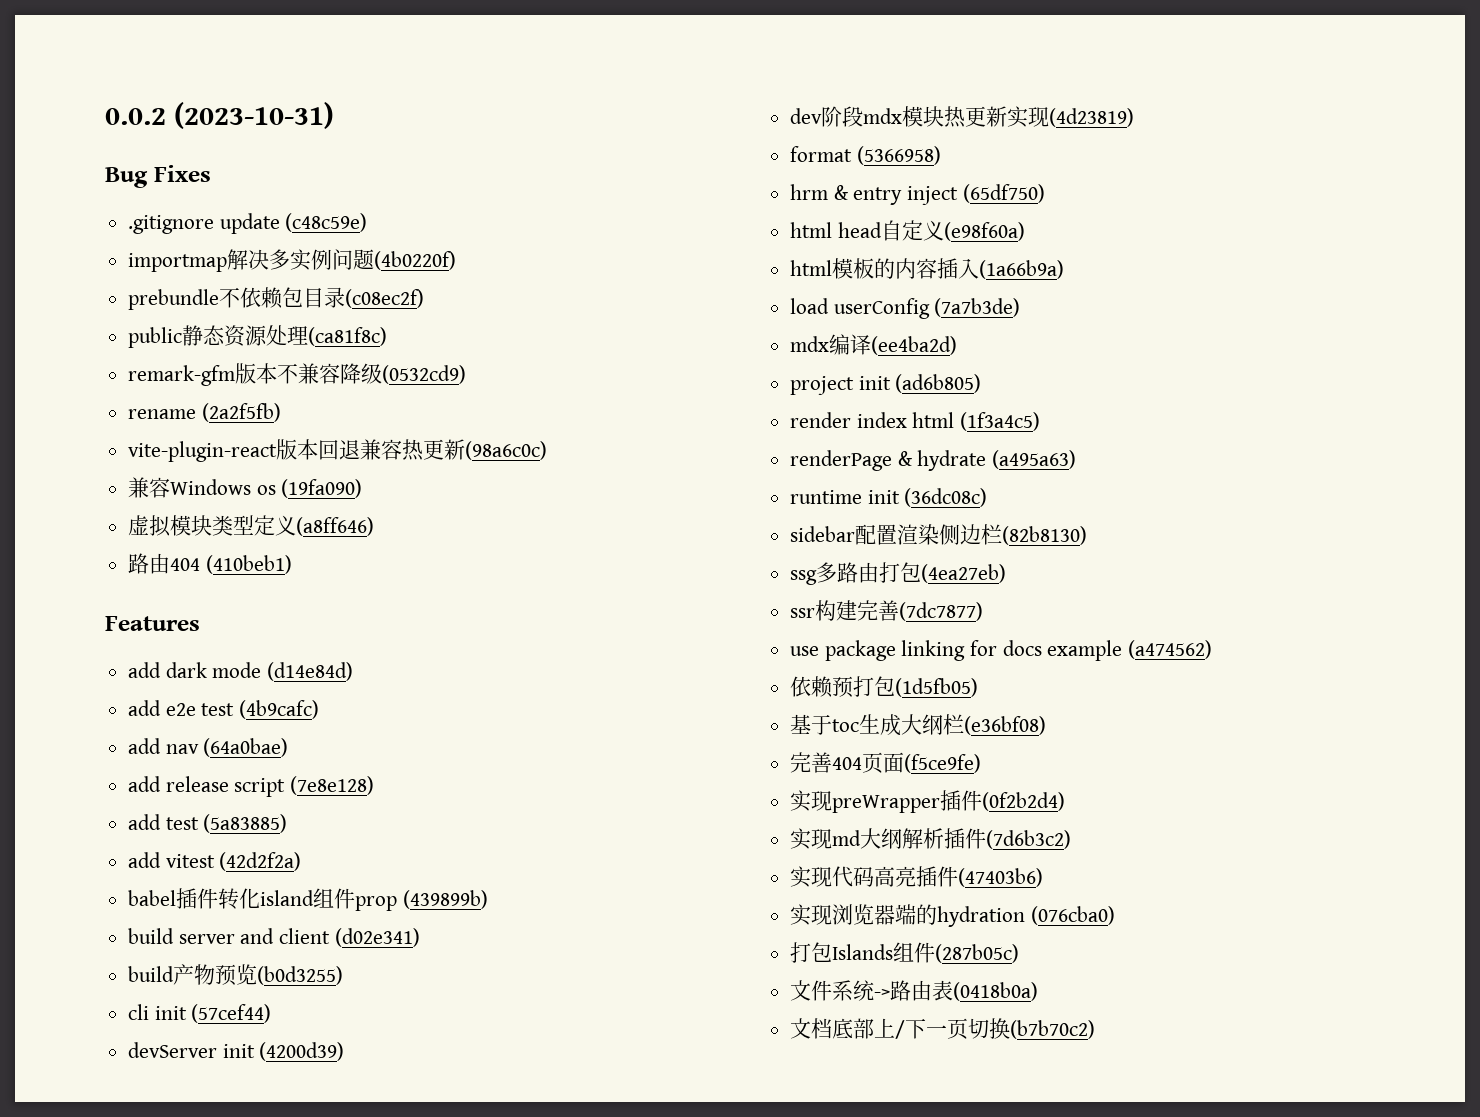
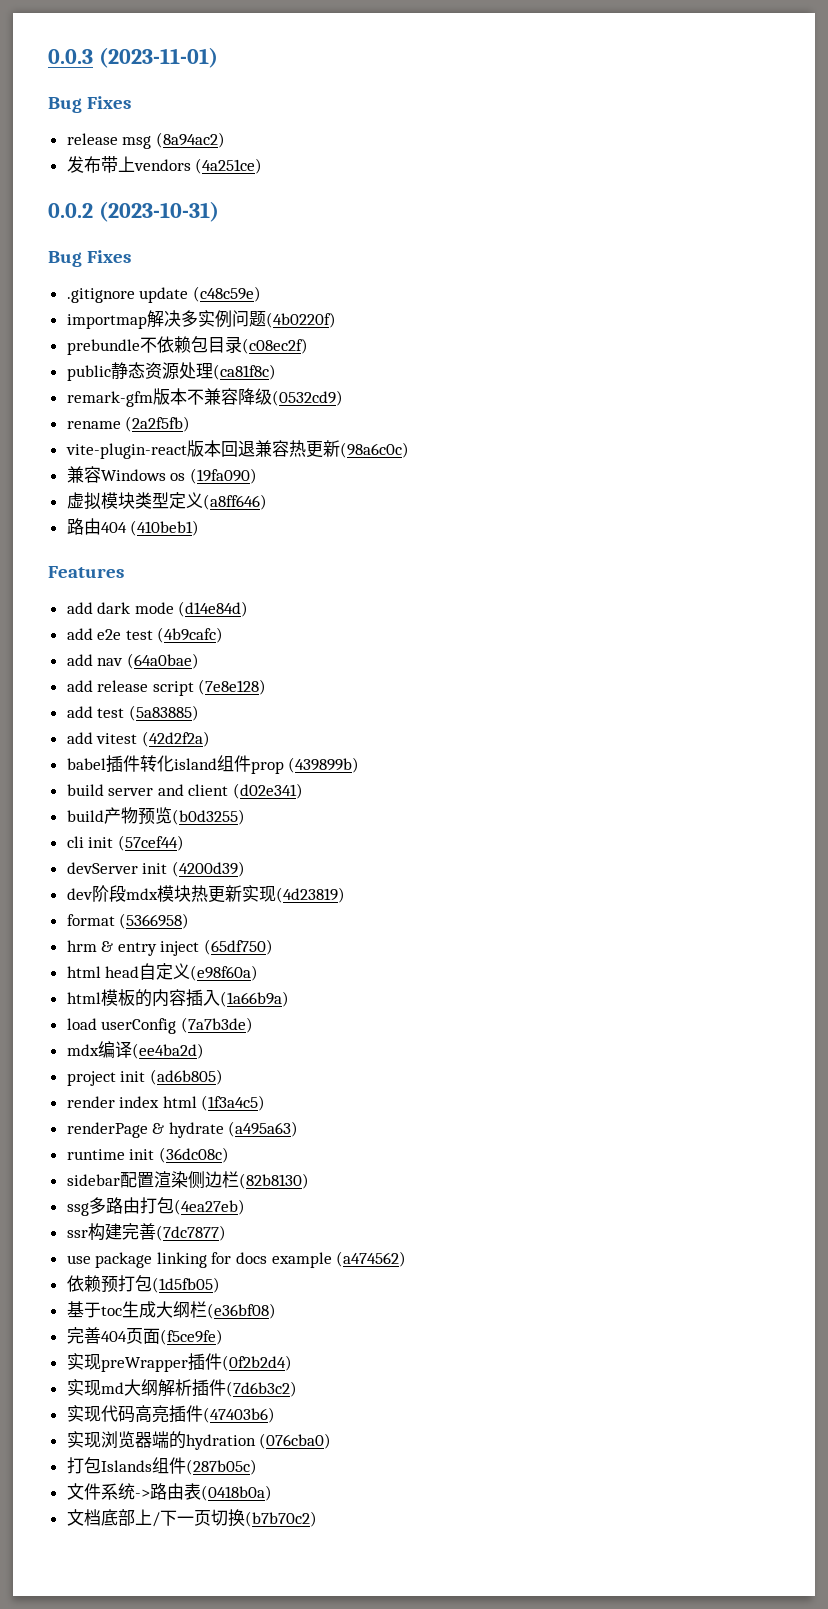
(105, 116) none -> [48,47,218,68] [48,96,132,113] [66,132,225,149] [66,156,263,174] 0.0.3 (2023-11-01) // Bug Fixes // release msg (8a94ac2) // 发布带上vendors (4a251ce) //

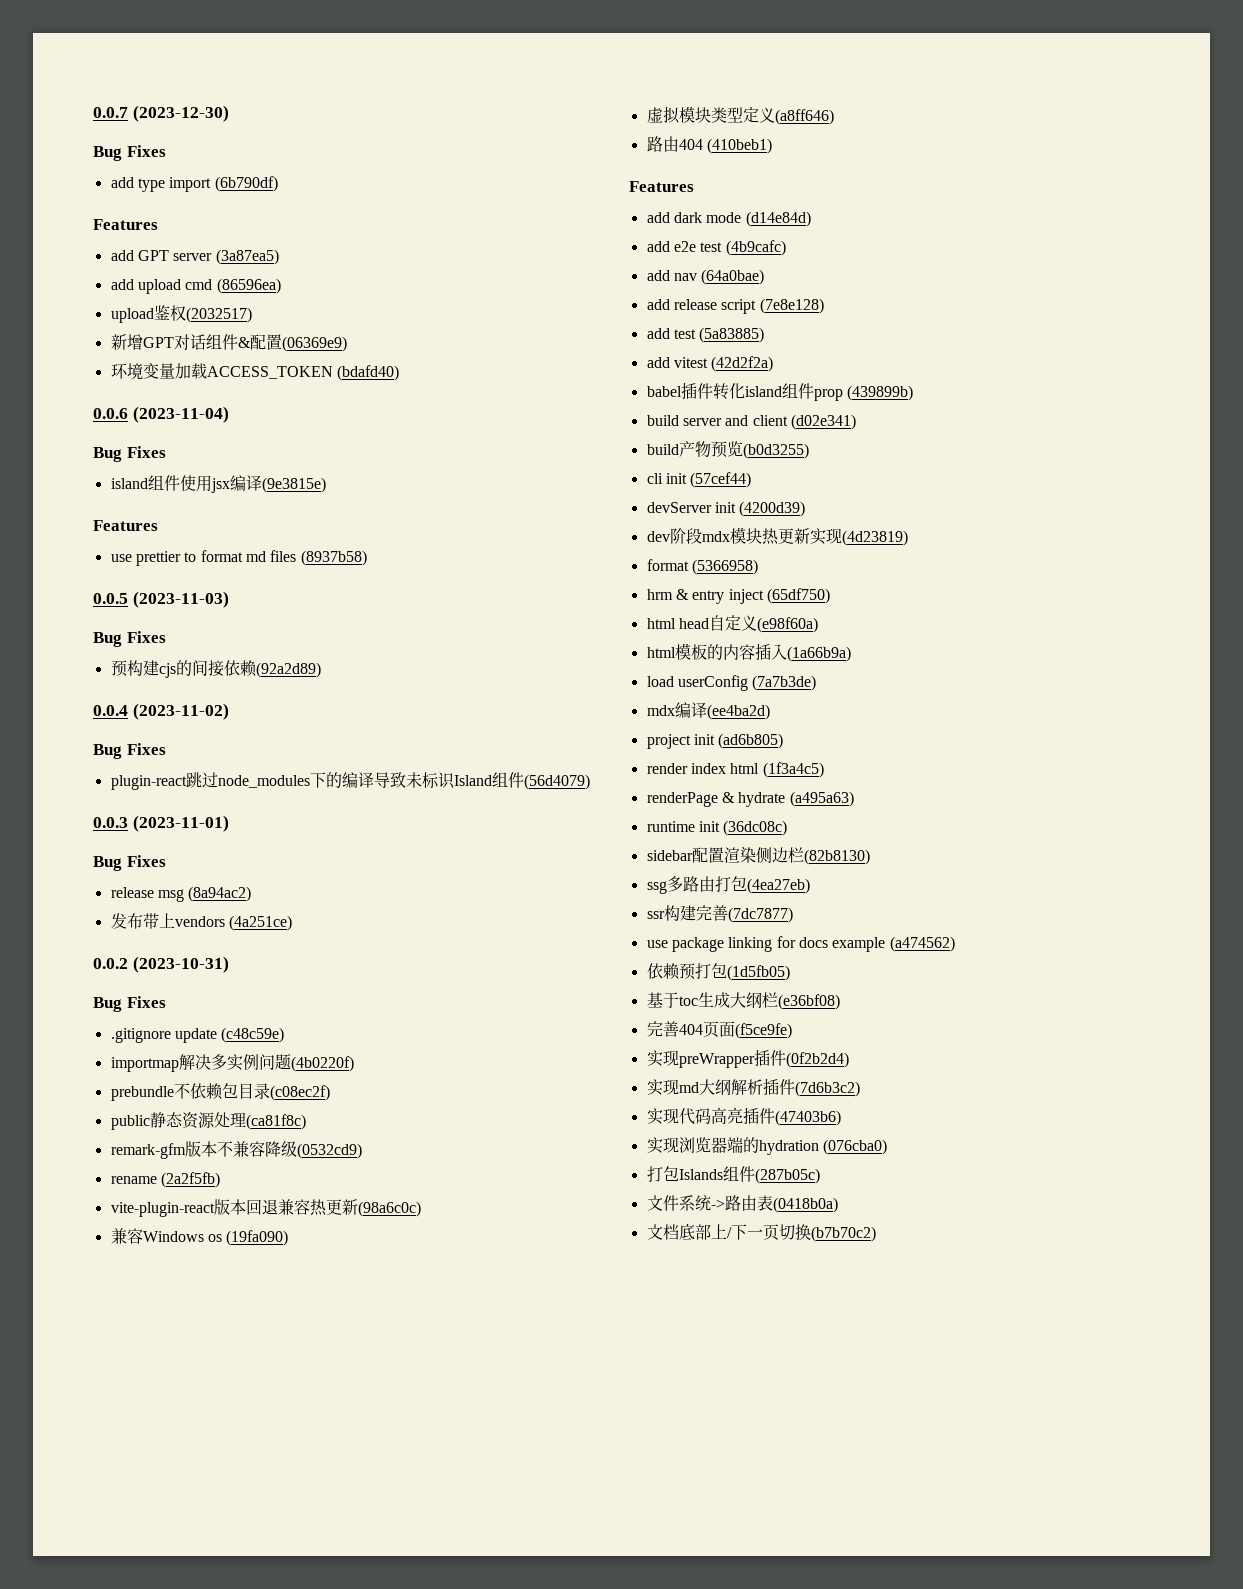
(48, 56) none -> [93,105,229,122] [93,145,166,161] [110,176,278,192] [93,219,158,230] [110,249,279,265] [110,278,281,294] [110,305,252,323] [110,334,347,352] [110,363,399,381] [93,406,229,423] [93,446,166,462] [110,475,326,493] [93,520,158,531] [110,550,367,566] [93,591,229,608] [93,631,166,647] [110,660,321,678] [93,703,229,720] [93,743,166,759] [110,772,590,790] 0.0.7 (2023-12-30) // Bug Fixes // add type import (6b790df) // Features // add GPT server (3a87ea5) // add upload cmd (86596ea) // upload鉴权(2032517) // 新增GPT对话组件&配置(06369e9) // 环境变量加载ACCESS_TOKEN (bdafd40) // 0.0.6 (2023-11-04) // Bug Fixes // island组件使用jsx编译(9e3815e) // Features // use prettier to format md files (8937b58) // 0.0.5 (2023-11-03) // Bug Fixes // 预构建cjs的间接依赖(92a2d89) // 0.0.4 (2023-11-02) // Bug Fixes // plugin-react跳过node_modules下的编译导致未标识Island组件(56d4079) //

